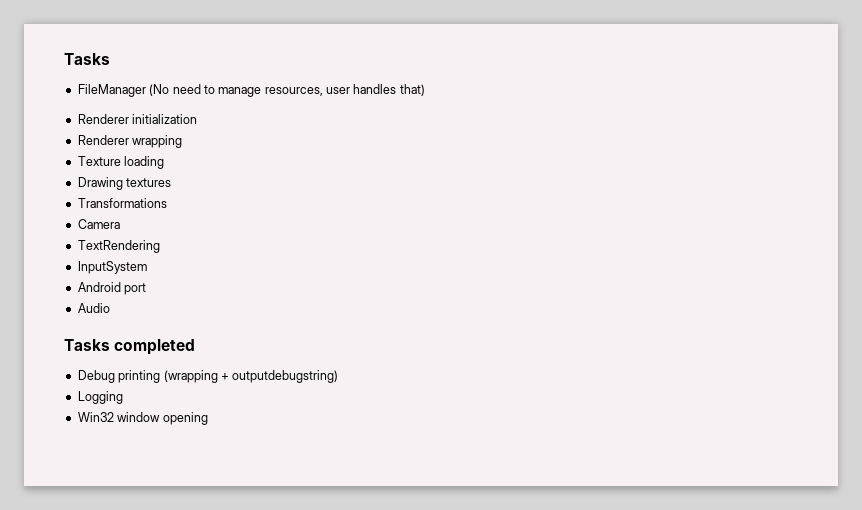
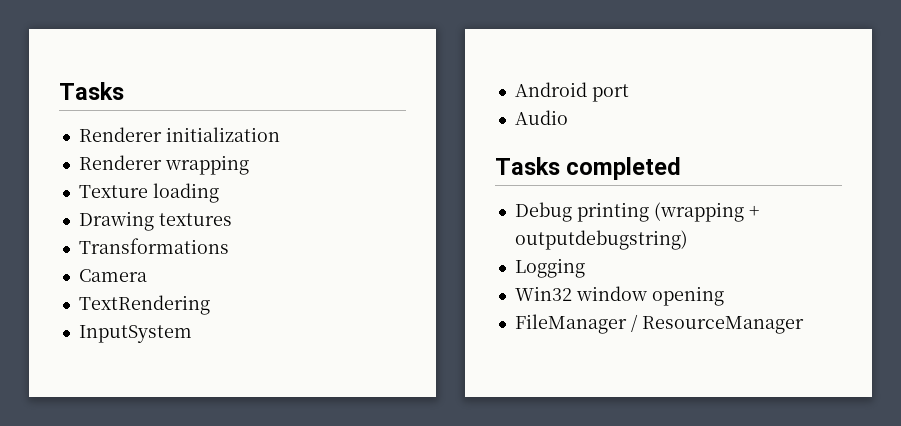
[64,53,110,65] [77,84,425,97] Tasks // FileManager (No need to manage resources, user handles that) -> [59,82,124,100] Tasks
(208, 418) none -> [514,314,804,334] // FileManager / ResourceManager

